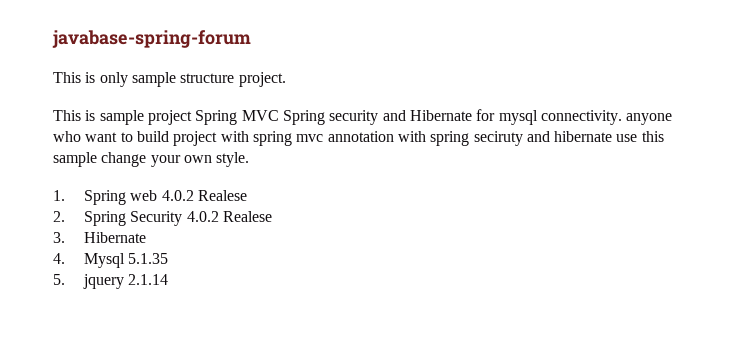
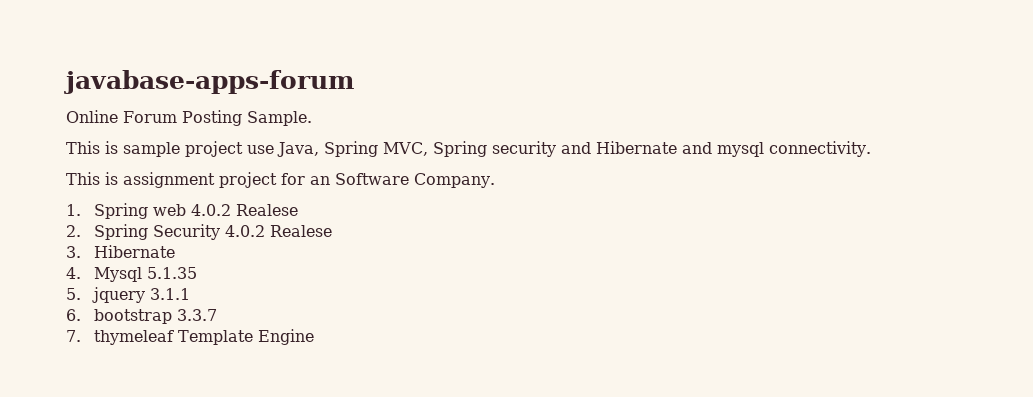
[52,30,251,48] [53,72,286,87] javabase-spring-forum // This is only sample structure project. -> [64,70,354,94] [66,110,312,126] javabase-apps-forum // Online Forum Posting Sample.
[195,110,279,125] Spring MVC -> [247,141,428,157] use Java, Spring MVC,
[476,109,496,121] for -> [682,142,712,154] and
[626,113,673,125] [53,131,664,146] [53,152,250,167] anyone who want to build project with spring mvc annotation with spring seciruty and hibernate use this sample change your own style. -> [66,172,495,188] // This is assignment project for an Software Company.
[128,274,169,285] 2.1.14 -> [150,288,191,300] [66,309,218,324] [66,329,315,345] 3.1.1 // 6. bootstrap 3.3.7 // 7. thymeleaf Template Engine

